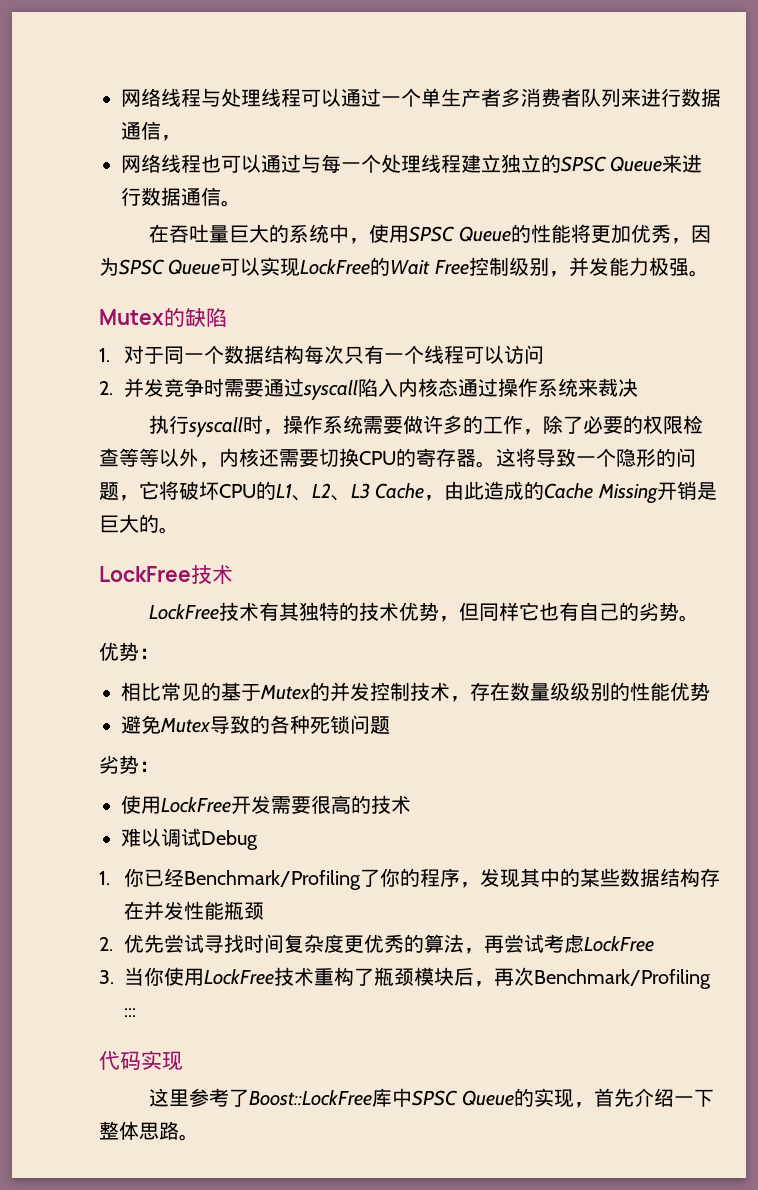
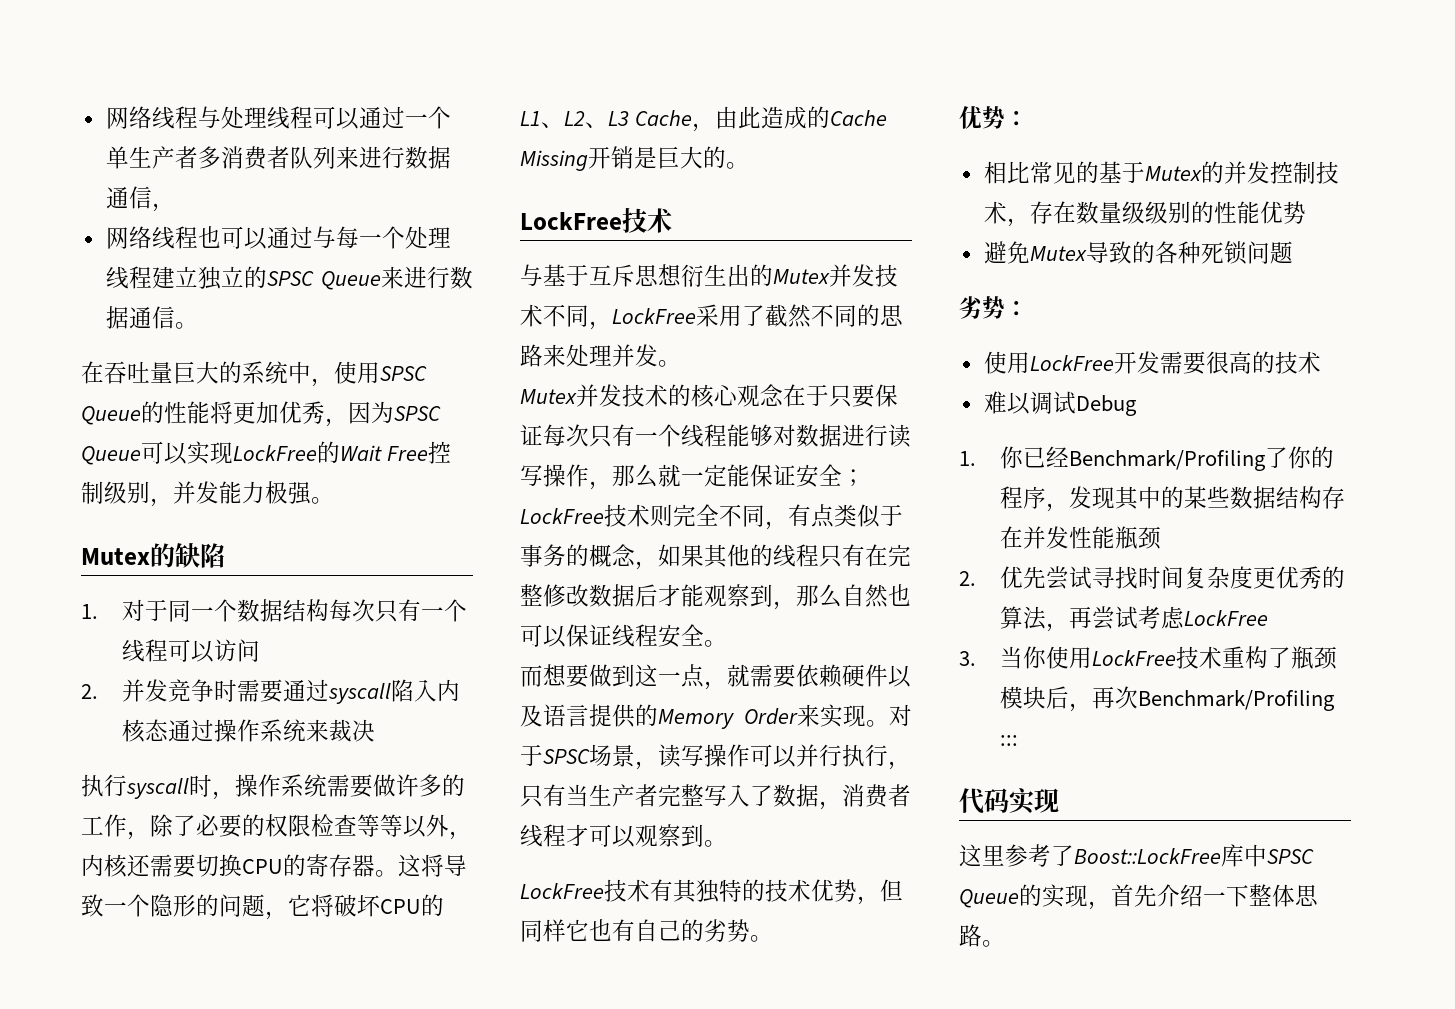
(233, 574) none -> [520,264,898,287] [520,304,904,330] [520,344,681,367] [520,384,898,408] [520,424,911,448] [520,464,865,490] [520,504,903,530] [520,544,911,570] [520,584,911,610] [520,624,727,648] [520,664,911,690] [520,704,912,729] [520,744,911,770] [520,784,911,810] [520,824,727,848] // 与基于互斥思想衍生出的Mutex并发技术不同，LockFree采用了截然不同的思路来处理并发。 // Mutex并发技术的核心观念在于只要保证每次只有一个线程能够对数据进行读写操作，那么就一定能保证安全；LockFree技术则完全不同，有点类似于事务的概念，如果其他的线程只有在完整修改数据后才能观察到，那么自然也可以保证线程安全。 // 而想要做到这一点，就需要依赖硬件以及语言提供的Memory Order来实现。对于SPSC场景，读写操作可以并行执行，只有当生产者完整写入了数据，消费者线程才可以观察到。

